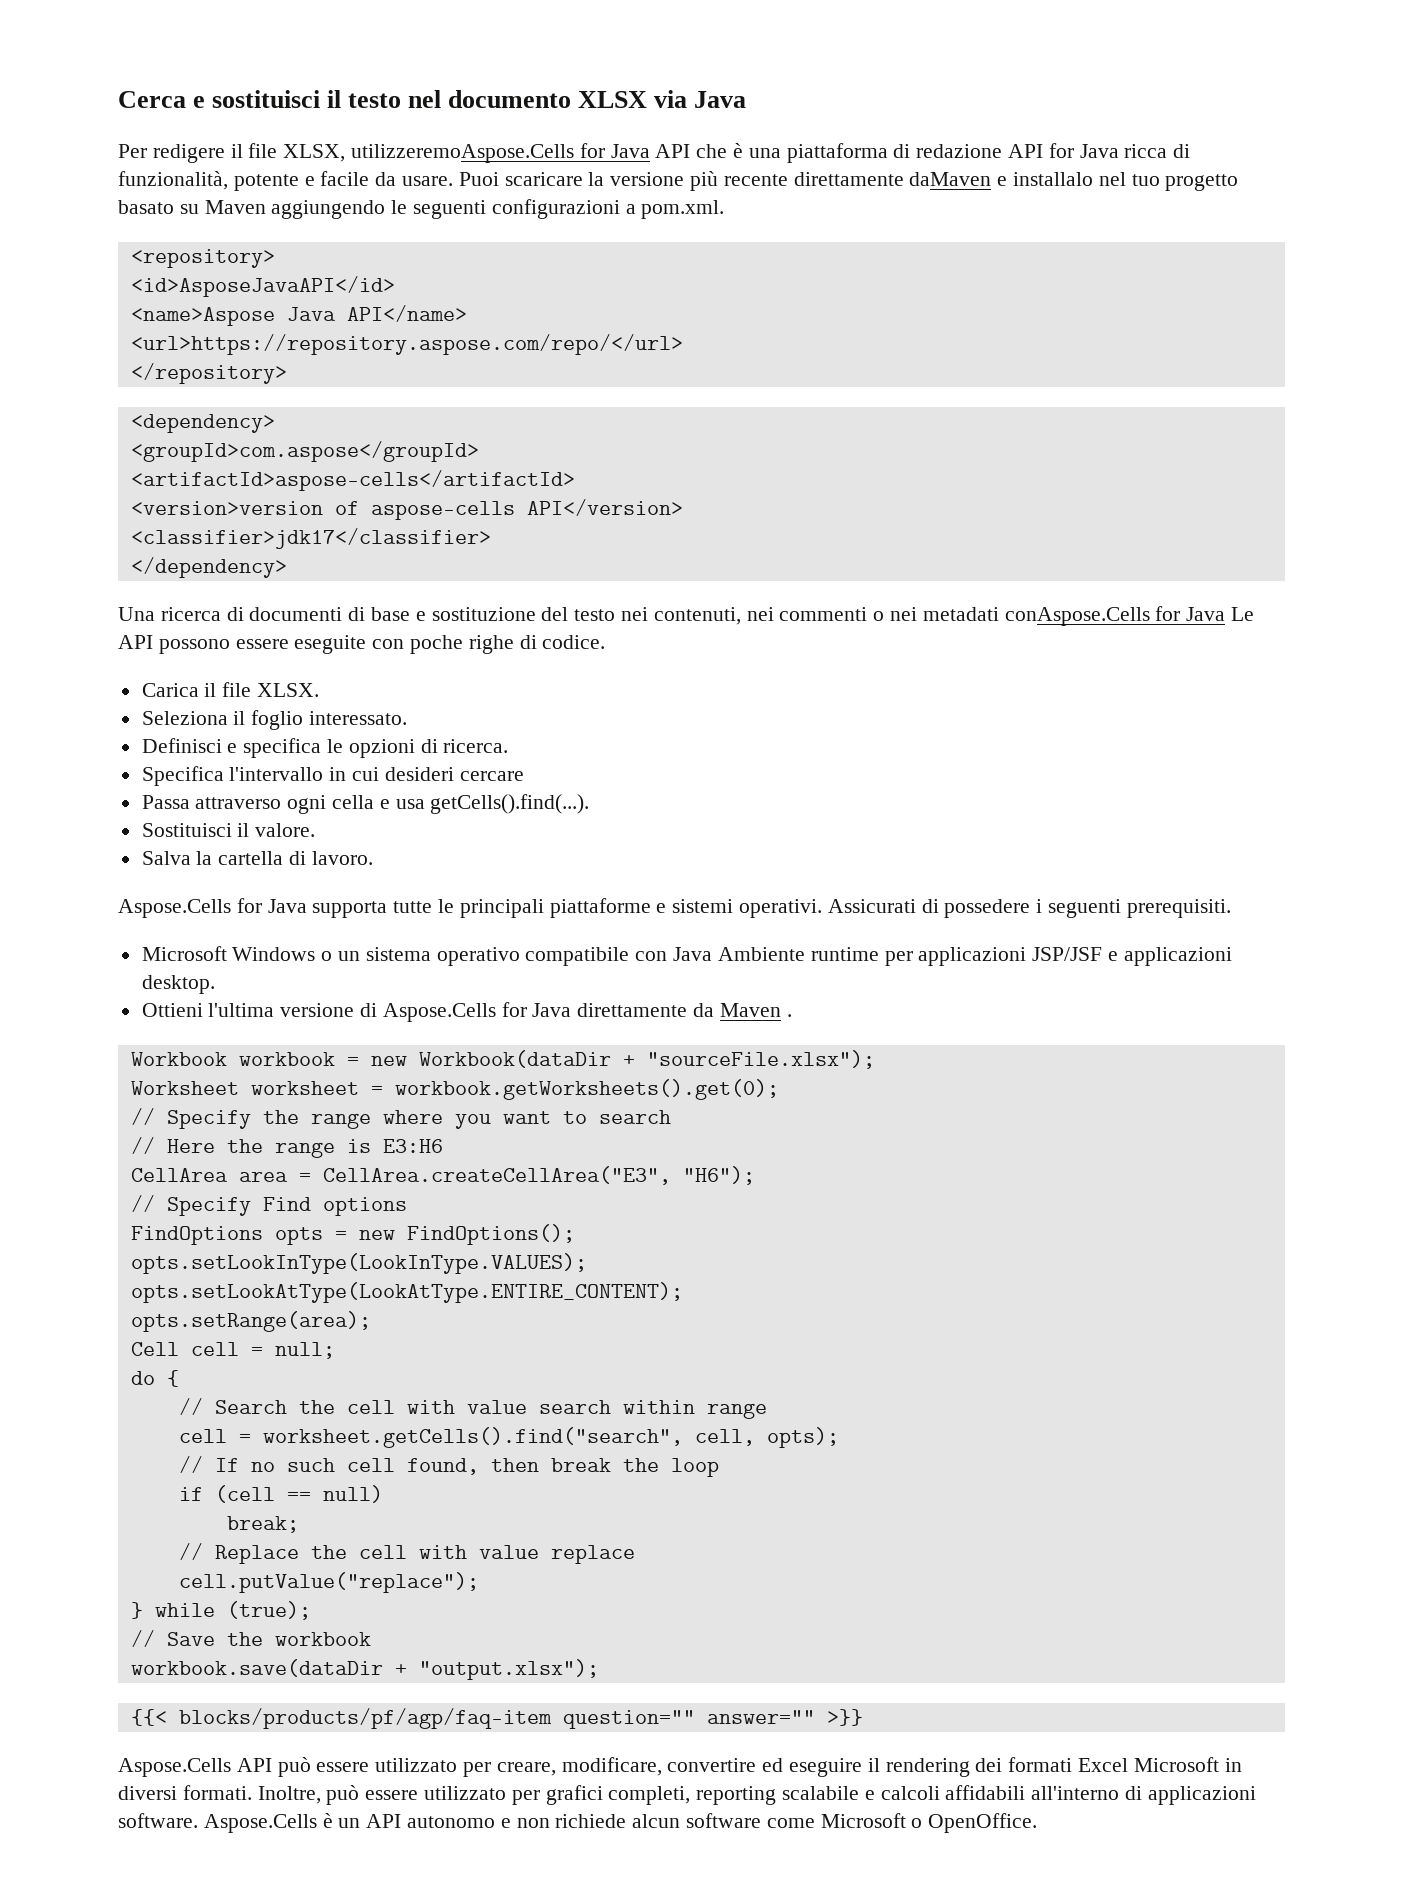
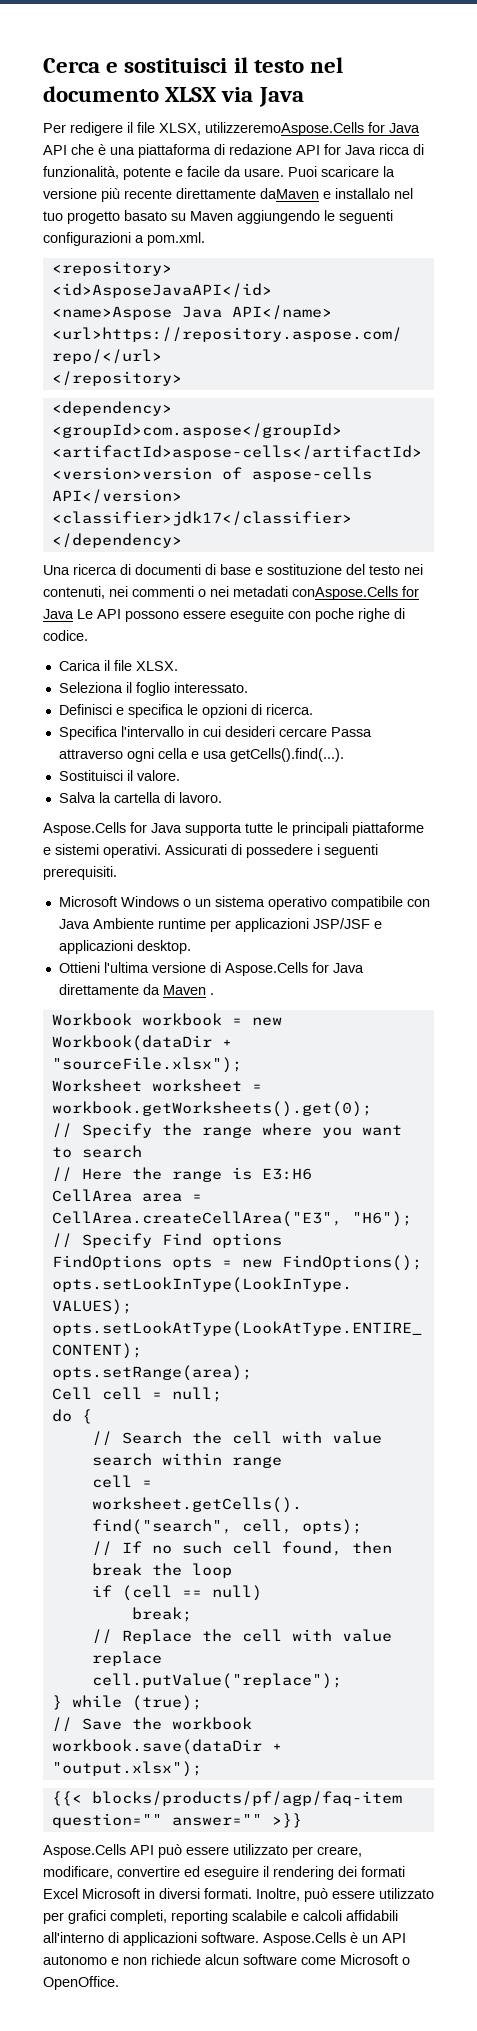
(524, 776) // -> (327, 732) none

